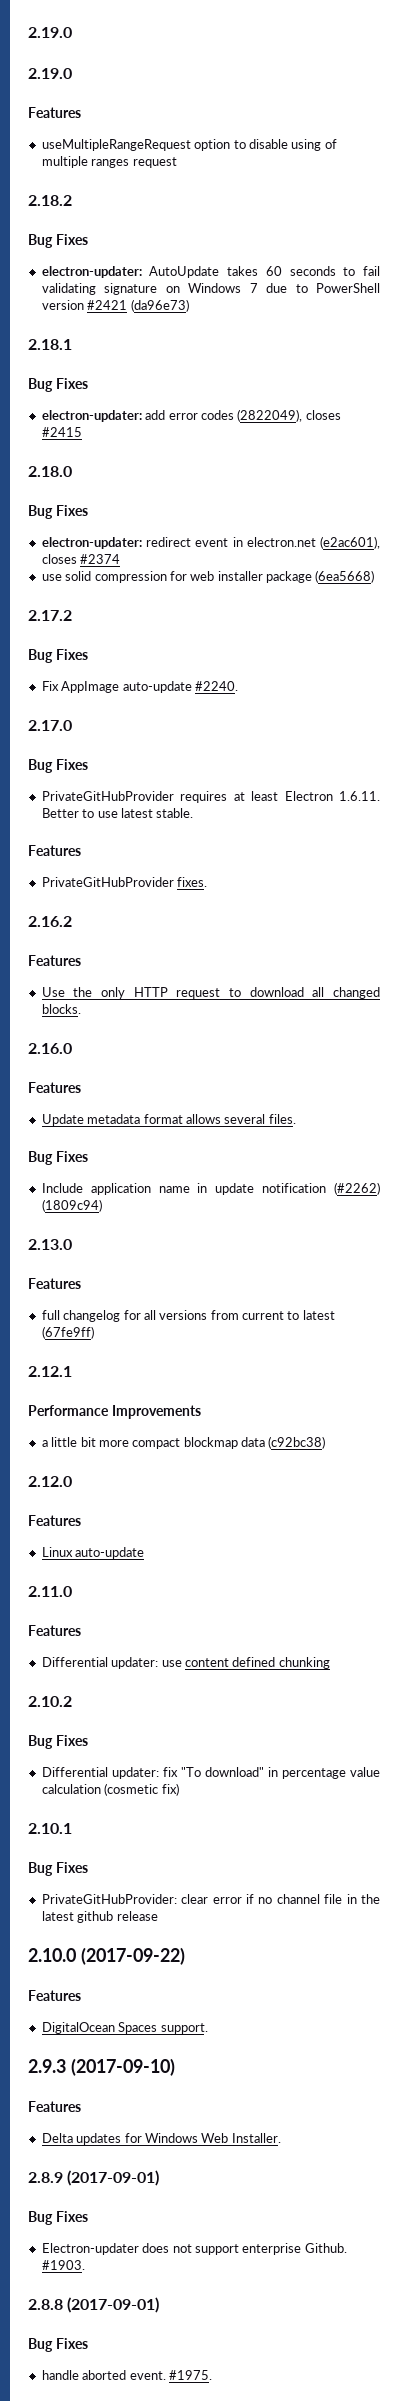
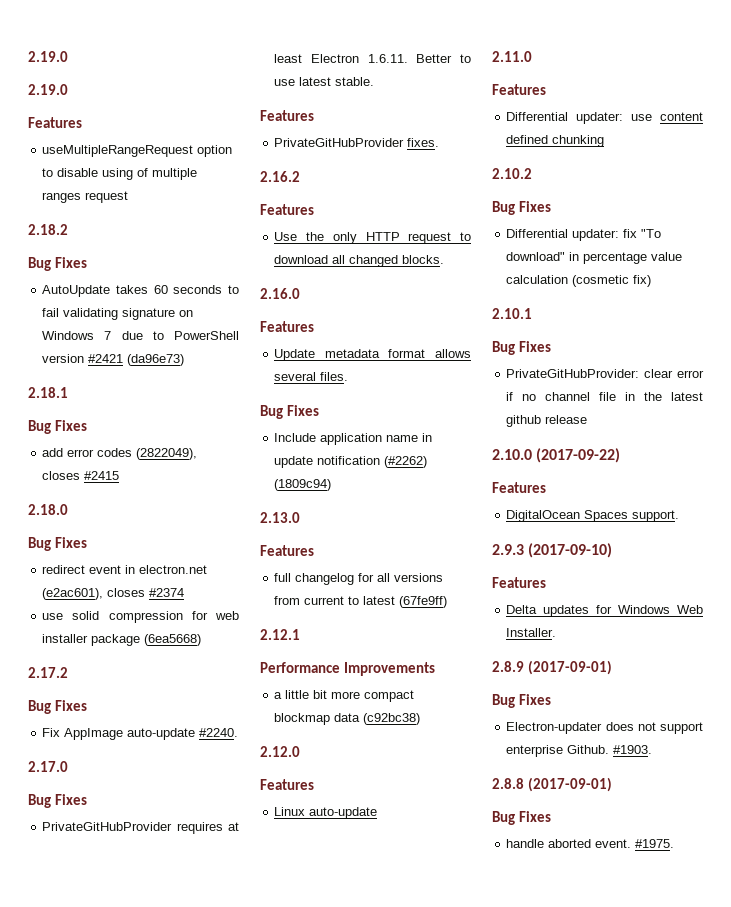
[41,266,142,278] electron-updater: -> (87, 262) none
[41,410,142,422] electron-updater: -> (87, 425) none
[41,537,142,549] electron-updater: -> (87, 542) none

